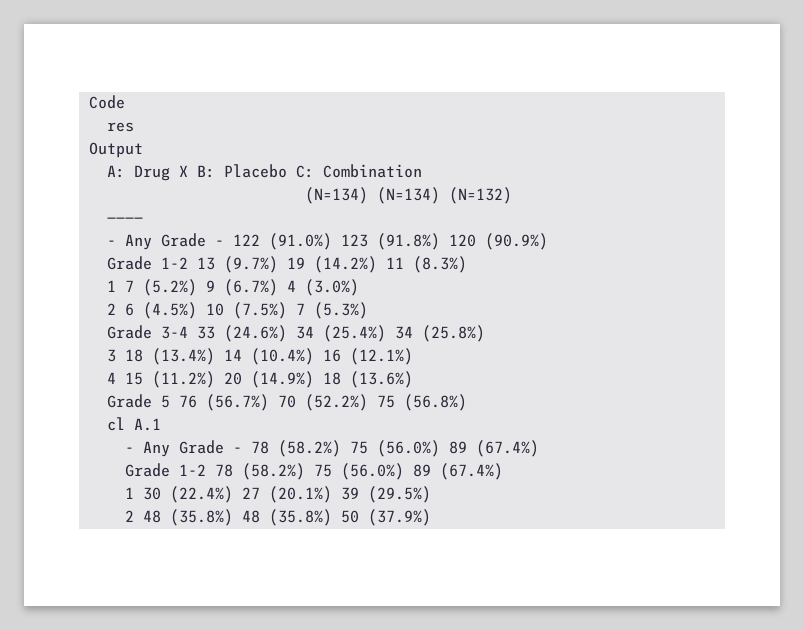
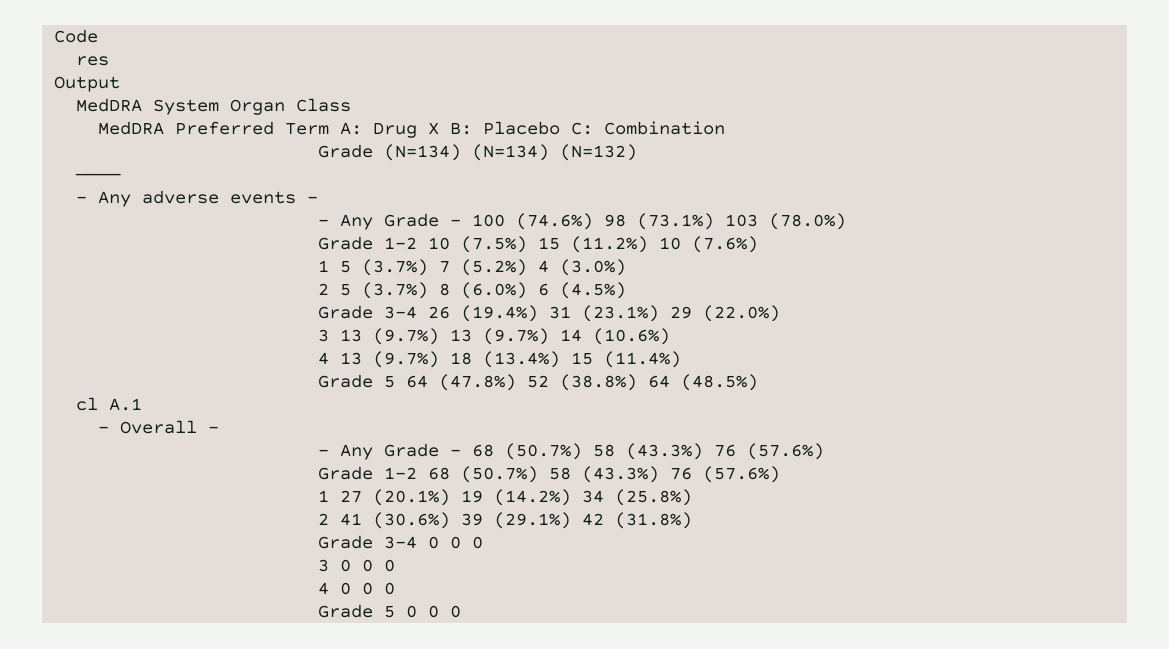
(143, 150) none -> [75,98,351,115] [97,121,329,135] MedDRA System Organ Class // MedDRA Preferred Term
(422, 171) none -> [317,144,373,158] Grade
[106,233,548,250] [106,256,467,273] [106,279,359,296] [106,302,368,319] [106,325,485,342] [106,348,413,365] [106,371,413,388] [106,394,467,411] // - Any Grade - 122 (91.0%) 123 (91.8%) 120 (90.9%) // Grade 1-2 13 (9.7%) 19 (14.2%) 11 (8.3%) // 1 7 (5.2%) 9 (6.7%) 4 (3.0%) // 2 6 (4.5%) 10 (7.5%) 7 (5.3%) // Grade 3-4 33 (24.6%) 34 (25.4%) 34 (25.8%) // 3 18 (13.4%) 14 (10.4%) 16 (12.1%) // 4 15 (11.2%) 20 (14.9%) 18 (13.6%) // Grade 5 76 (56.7%) 70 (52.2%) 75 (56.8%) -> [75,190,318,207] [317,213,846,230] [317,236,758,253] [317,259,626,276] [317,282,626,299] [317,305,780,322] [317,328,670,345] [317,351,681,368] [317,374,758,391] // - Any adverse events - // - Any Grade - 100 (74.6%) 98 (73.1%) 103 (78.0%) // Grade 1-2 10 (7.5%) 15 (11.2%) 10 (7.6%) // 1 5 (3.7%) 7 (5.2%) 4 (3.0%) // 2 5 (3.7%) 8 (6.0%) 6 (4.5%) // Grade 3-4 26 (19.4%) 31 (23.1%) 29 (22.0%) // 3 13 (9.7%) 13 (9.7%) 14 (10.6%) // 4 13 (9.7%) 18 (13.4%) 15 (11.4%) // Grade 5 64 (47.8%) 52 (38.8%) 64 (48.5%)
[124,440,539,457] [124,463,503,480] [124,486,431,503] [124,509,431,526] // - Any Grade - 78 (58.2%) 75 (56.0%) 89 (67.4%) // Grade 1-2 78 (58.2%) 75 (56.0%) 89 (67.4%) // 1 30 (22.4%) 27 (20.1%) 39 (29.5%) // 2 48 (35.8%) 48 (35.8%) 50 (37.9%) -> [97,420,219,434] [317,443,824,460] [317,466,780,483] [317,489,692,506] [317,512,692,529] [317,535,483,549] [317,559,395,572] [317,582,395,595] [317,604,461,618] // - Overall - // - Any Grade - 68 (50.7%) 58 (43.3%) 76 (57.6%) // Grade 1-2 68 (50.7%) 58 (43.3%) 76 (57.6%) // 1 27 (20.1%) 19 (14.2%) 34 (25.8%) // 2 41 (30.6%) 39 (29.1%) 42 (31.8%) // Grade 3-4 0 0 0 // 3 0 0 0 // 4 0 0 0 // Grade 5 0 0 0

